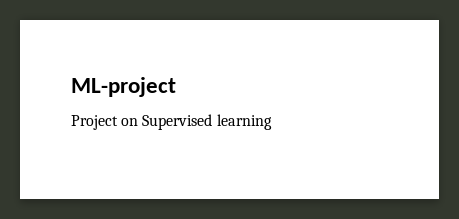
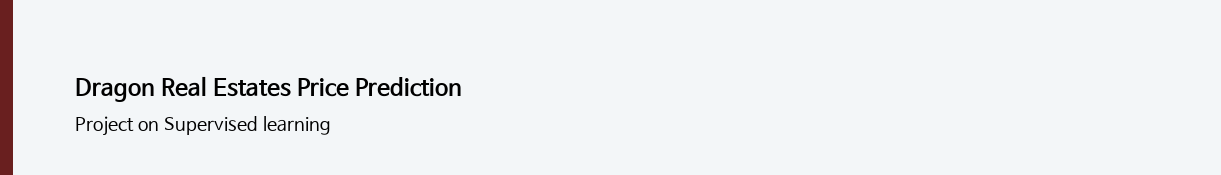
[71,77,176,97] ML-project -> [75,76,463,102] Dragon Real Estates Price Prediction

